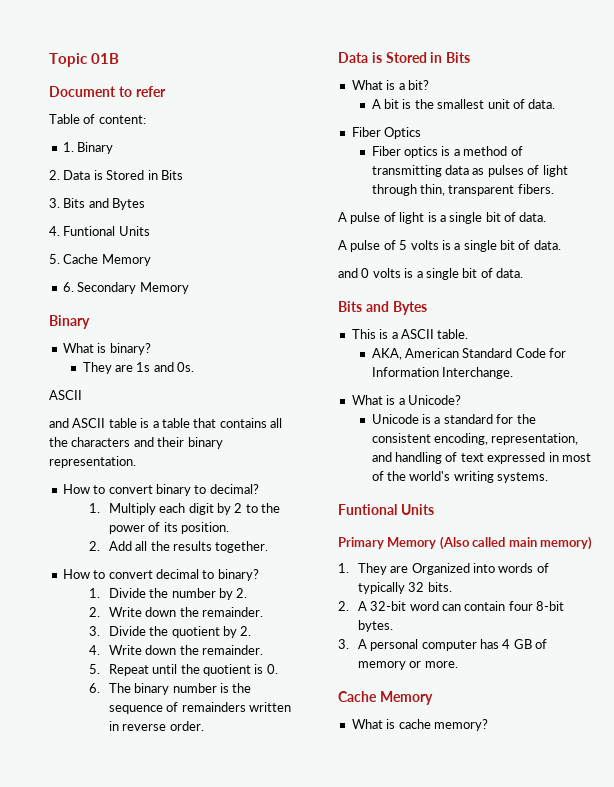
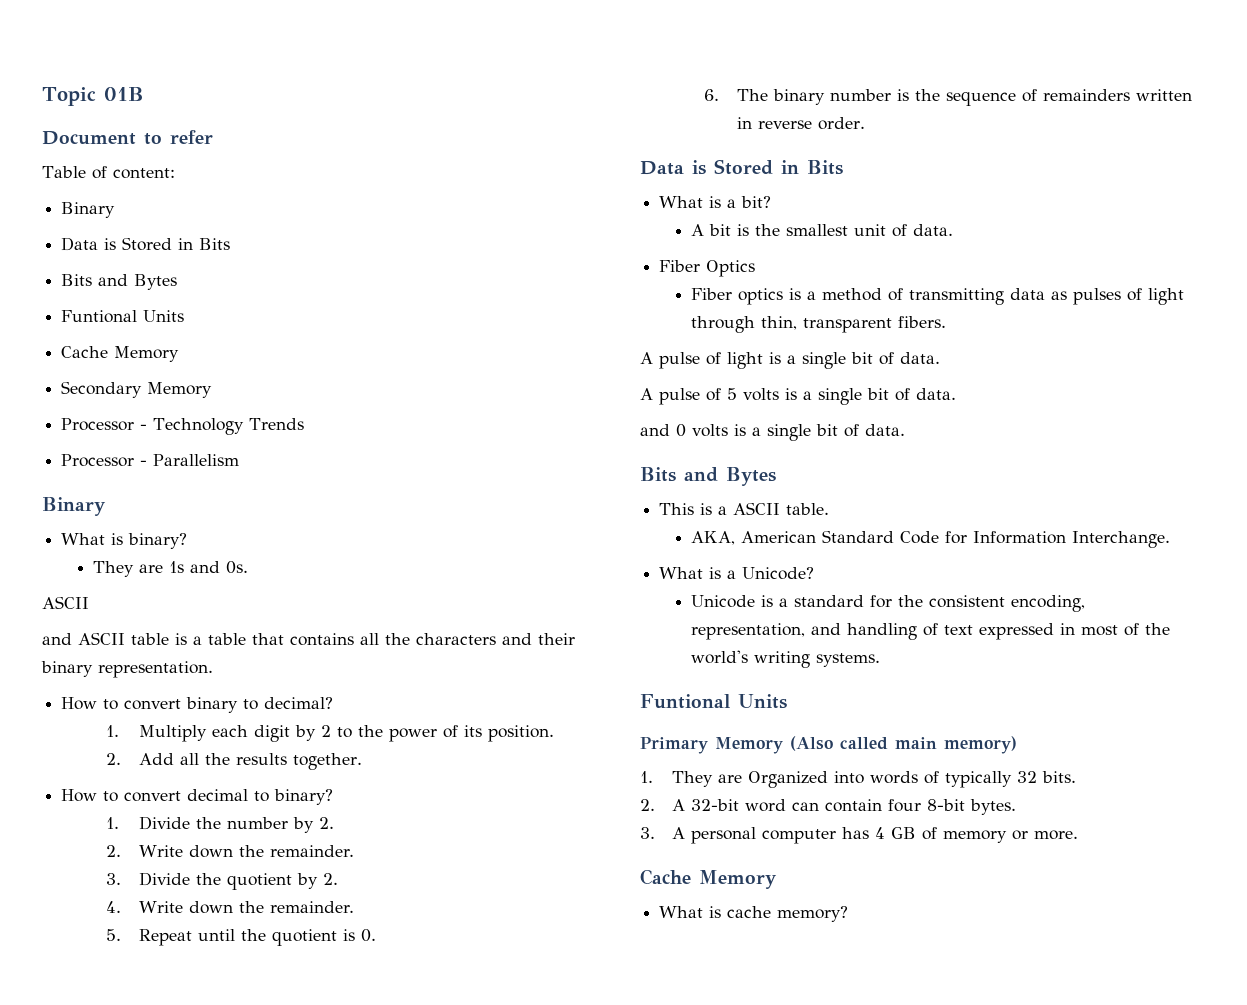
[62,142,114,154] [49,170,183,180] [49,198,146,210] [49,226,150,236] [49,254,151,266] [62,282,74,292] 1. Binary // 2. Data is Stored in Bits // 3. Bits and Bytes // 4. Funtional Units // 5. Cache Memory // 6. -> [61,202,116,218] [61,237,231,251] [61,274,178,290] [61,310,185,323] [61,346,180,362] Binary // Data is Stored in Bits // Bits and Bytes // Funtional Units // Cache Memory //
(189, 288) none -> [61,418,305,435] [61,454,240,467] // Processor - Technology Trends // Processor - Parallelism

